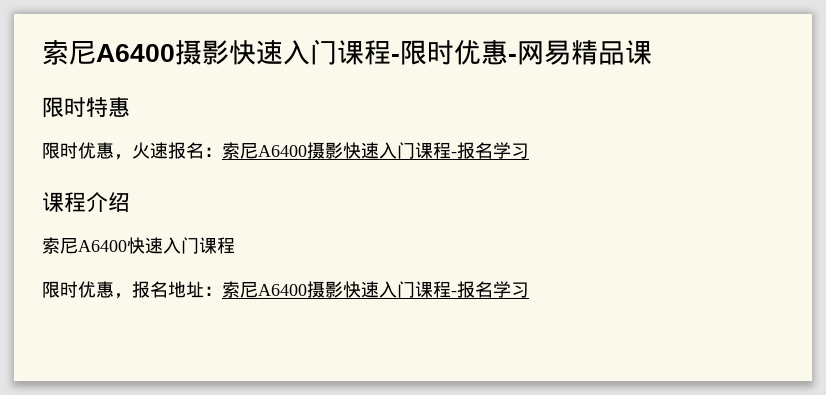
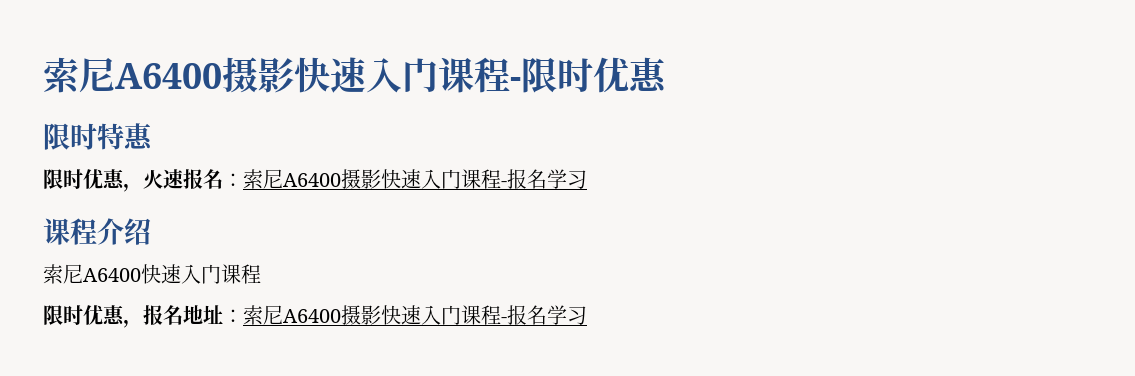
[508,40,652,65] -网易精品课 -> (669, 75) none

